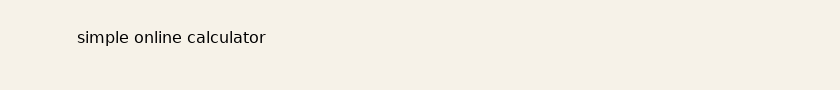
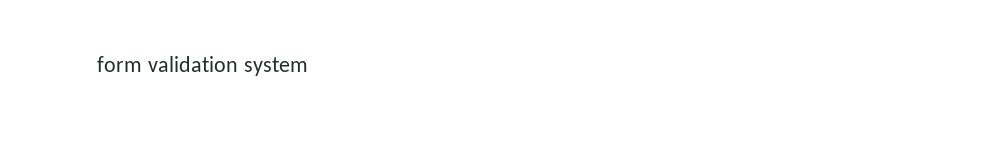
[77,31,266,46] simple online calculator -> [97,56,308,76] form validation system

